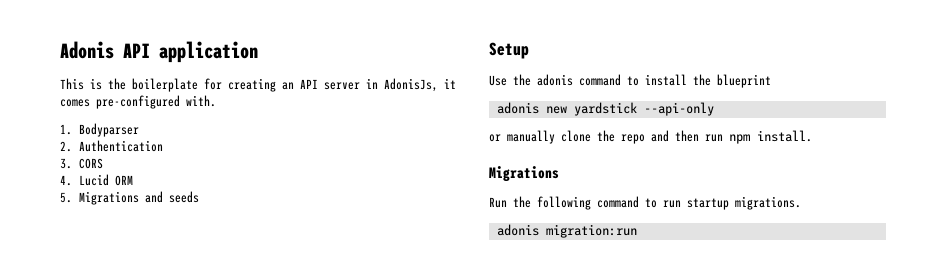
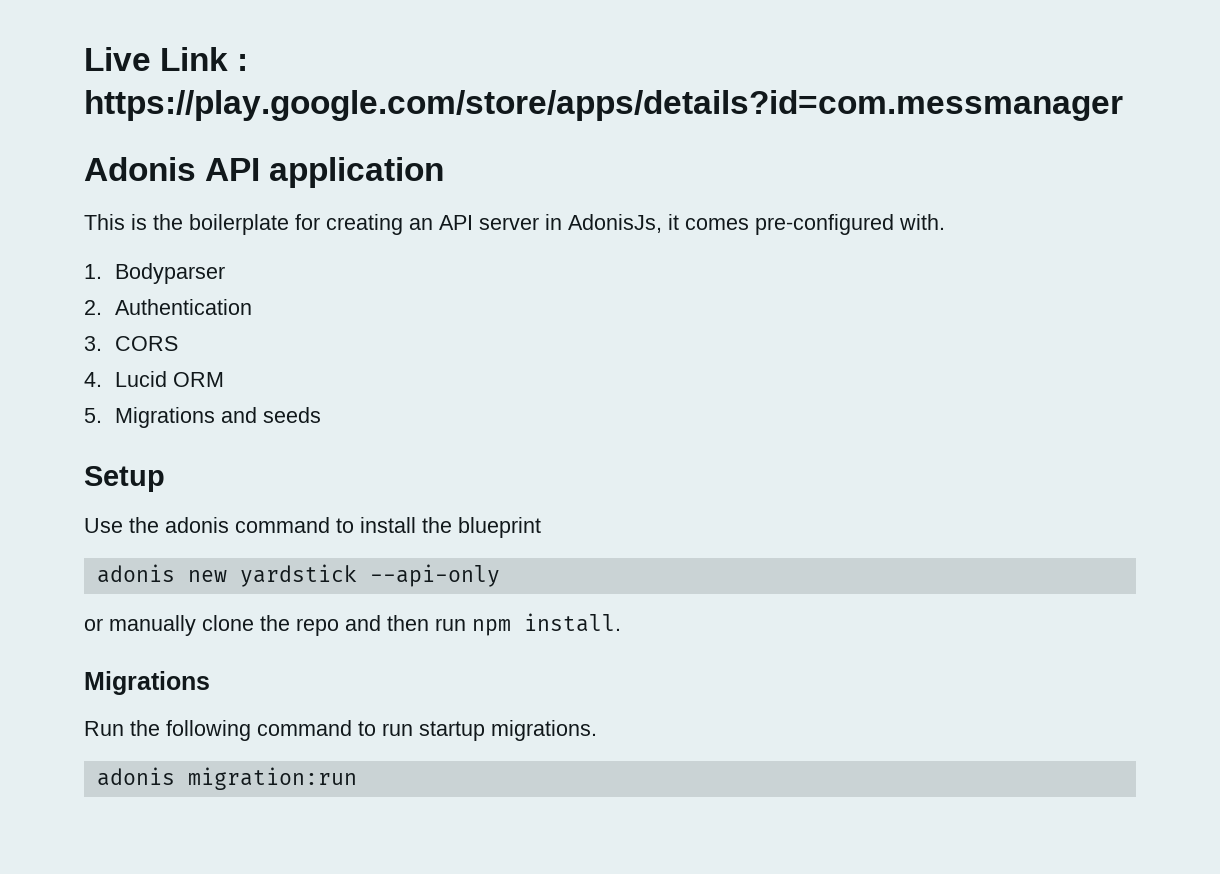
(60, 50) none -> [84,47,249,71] [84,90,1123,121] Live Link : https://play.google.com/store/apps/details?id=com.messmanager //

